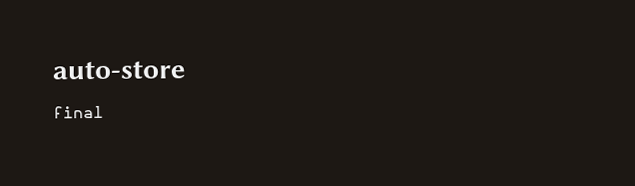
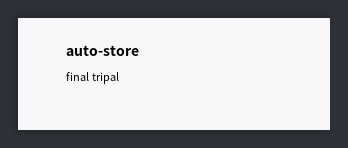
(104, 112) none -> [91,72,119,84] tripal

